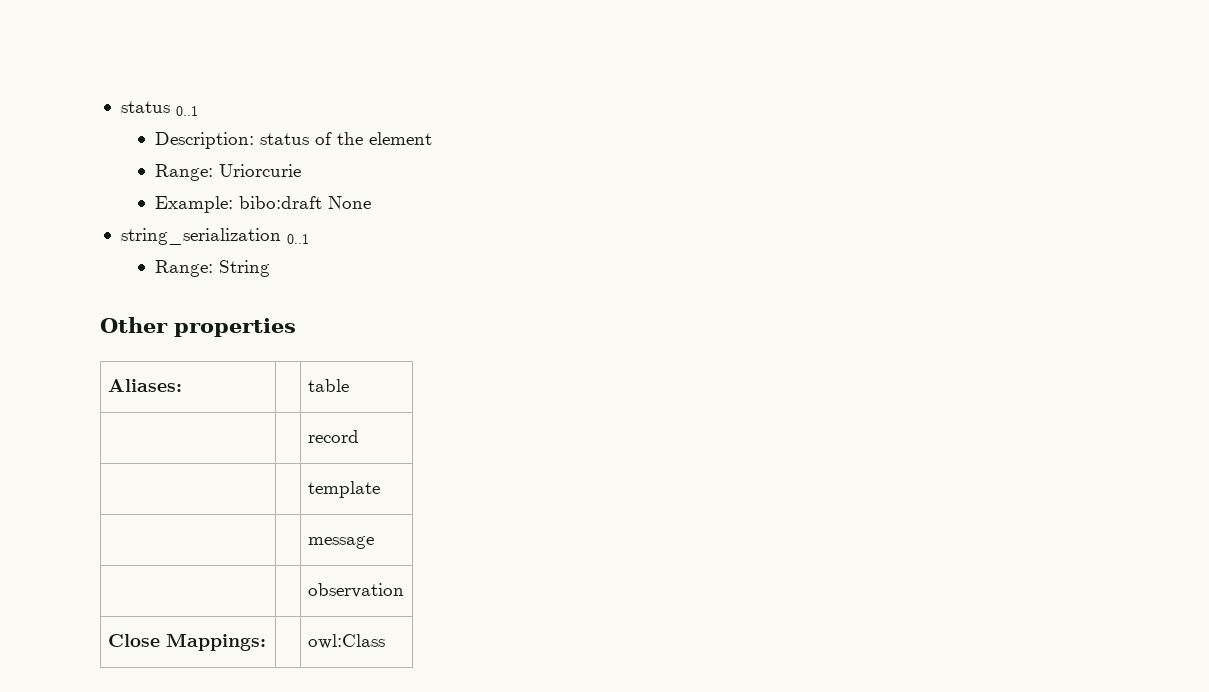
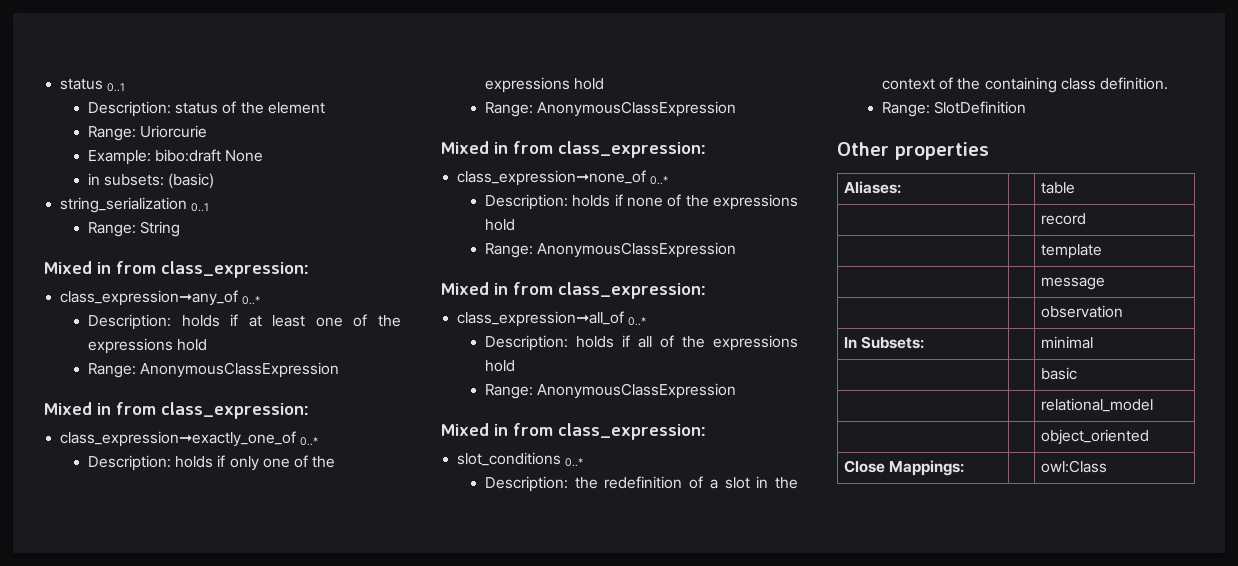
(372, 202) none -> [87,173,215,189] // in subsets: (basic)
(271, 268) none -> [43,261,309,278] [60,290,261,306] [87,314,402,330] [87,338,208,354] [87,362,340,378] [43,402,309,419] [60,431,319,447] [87,455,336,471] [484,77,605,93] [484,101,737,117] [440,141,706,158] [457,170,669,186] [484,194,799,210] [484,219,515,231] [484,242,737,258] [440,282,706,299] [457,311,647,327] [484,335,798,351] [484,360,515,372] [484,383,737,399] [440,423,706,440] [457,452,584,467] [484,476,798,492] [881,77,1168,93] [881,101,1027,117] // Mixed in from class_expression: // class_expression➞any_of 0..* // Description: holds if at least one of the expressions hold // Range: AnonymousClassExpression // Mixed in from class_expression: // class_expression➞exactly_one_of 0..* // Description: holds if only one of the expressions hold // Range: AnonymousClassExpression // Mixed in from class_expression: // class_expression➞none_of 0..* // Description: holds if none of the expressions hold // Range: AnonymousClassExpression // Mixed in from class_expression: // class_expression➞all_of 0..* // Description: holds if all of the expressions hold // Range: AnonymousClassExpression // Mixed in from class_expression: // slot_conditions 0..* // Description: the redefinition of a slot in the context of the containing class definition. // Range: SlotDefinition
(404, 590) none -> [843,336,924,349] [1040,336,1093,349] [1040,367,1077,380] [1040,398,1153,412] [1040,429,1149,445] // In Subsets: | | minimal // | | basic // | | relational_model // | | object_oriented

